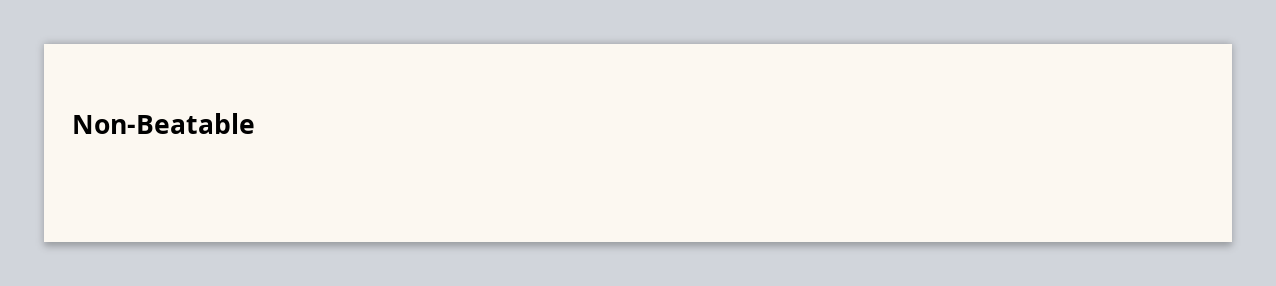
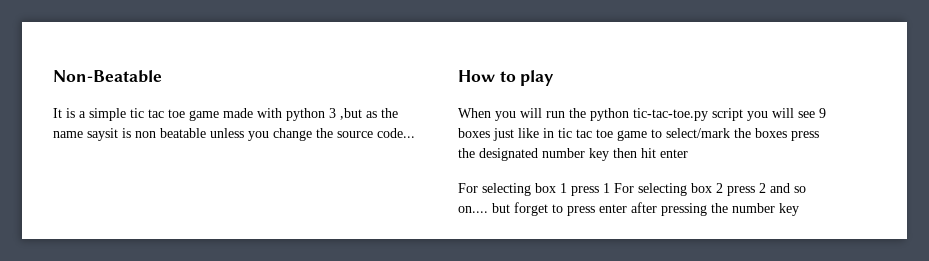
(255, 123) none -> [53,108,398,121] [53,128,415,141] [458,70,555,86] [458,108,826,121] [458,128,819,141] [458,148,688,161] [458,183,806,196] [458,202,799,216] // It is a simple tic tac toe game made with python 3 ,but as the name saysit is non beatable unless you change the source code... // How to play // When you will run the python tic-tac-toe.py script you will see 9 boxes just like in tic tac toe game to select/mark the boxes press the designated number key then hit enter // For selecting box 1 press 1 For selecting box 2 press 2 and so on.... but forget to press enter after pressing the number key

